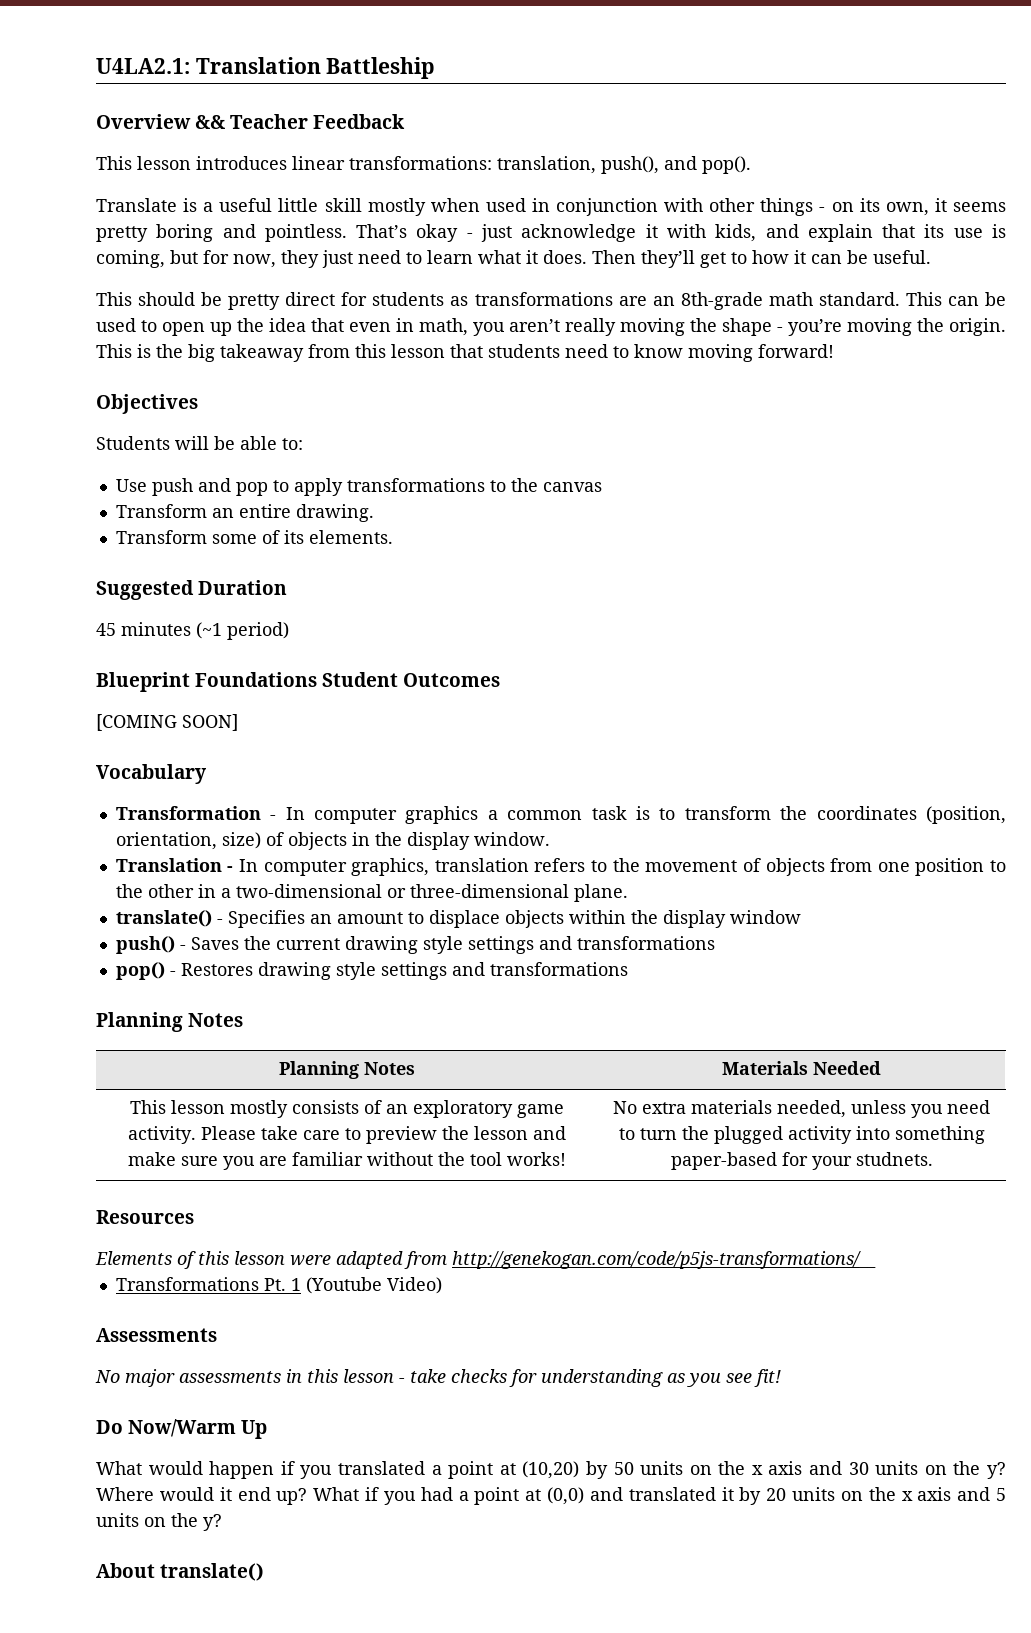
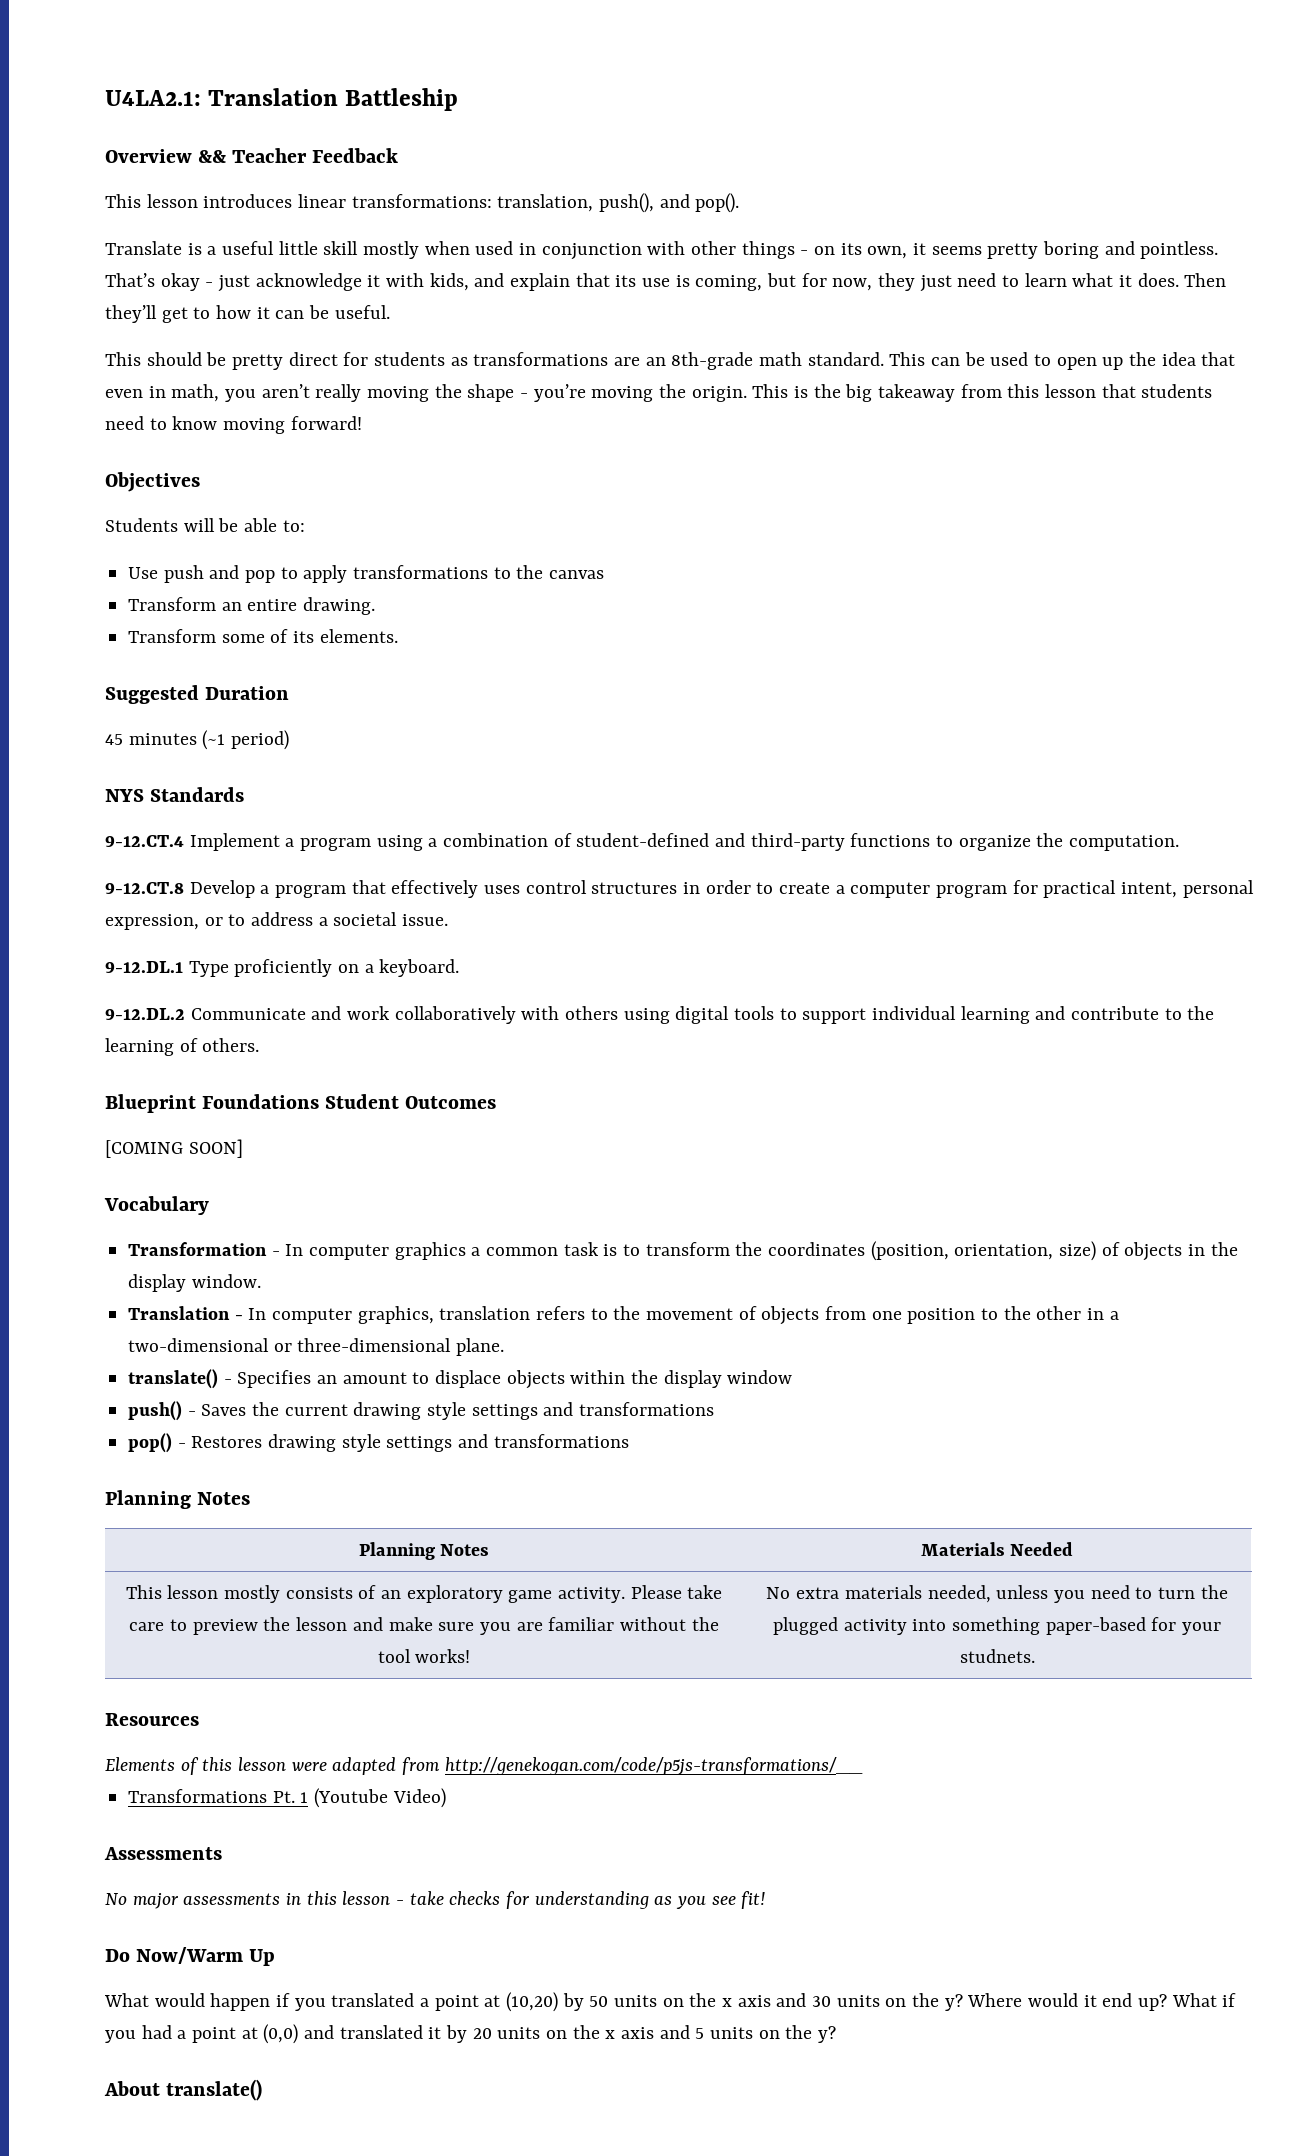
(289, 631) none -> [105,787,245,802] [105,833,1180,851] [105,880,1254,898] [105,912,449,930] [105,959,460,977] [105,1006,1215,1024] [105,1038,260,1056] // NYS Standards // 9-12.CT.4 Implement a program using a combination of student-defined and third-party functions to organize the computation. // 9-12.CT.8 Develop a program that effectively uses control structures in order to create a computer program for practical intent, personal expression, or to address a societal issue. // 9-12.DL.1 Type proficiently on a keyboard. // 9-12.DL.2 Communicate and work collaboratively with others using digital tools to support individual learning and contribute to the learning of others.

